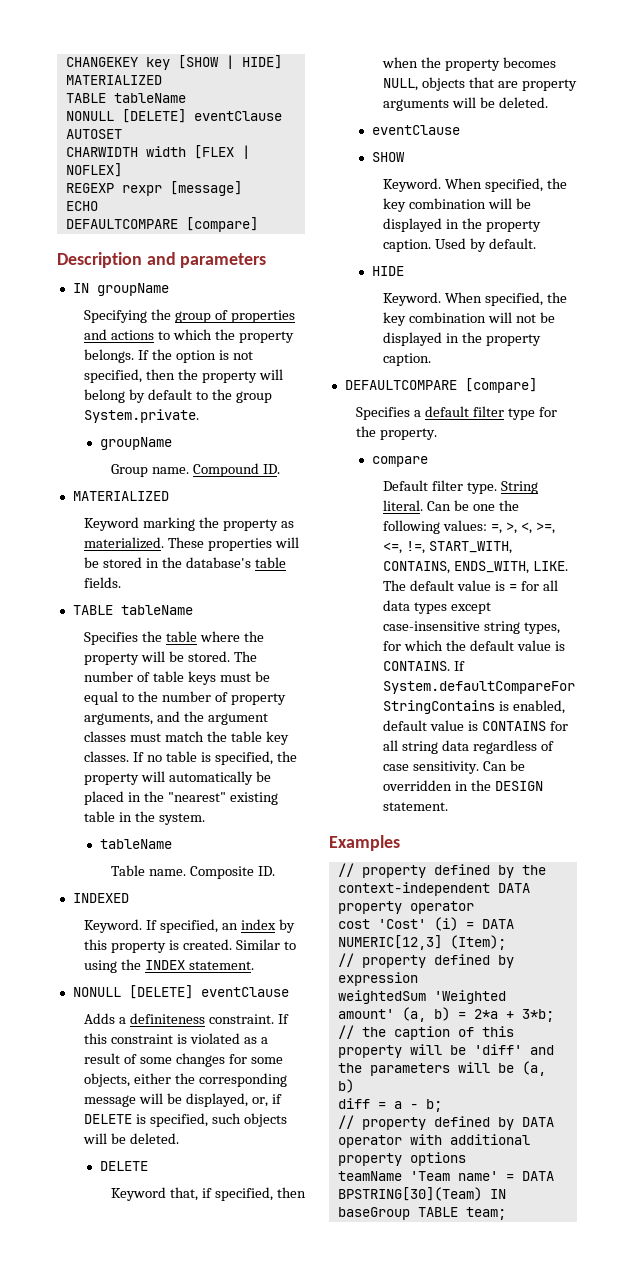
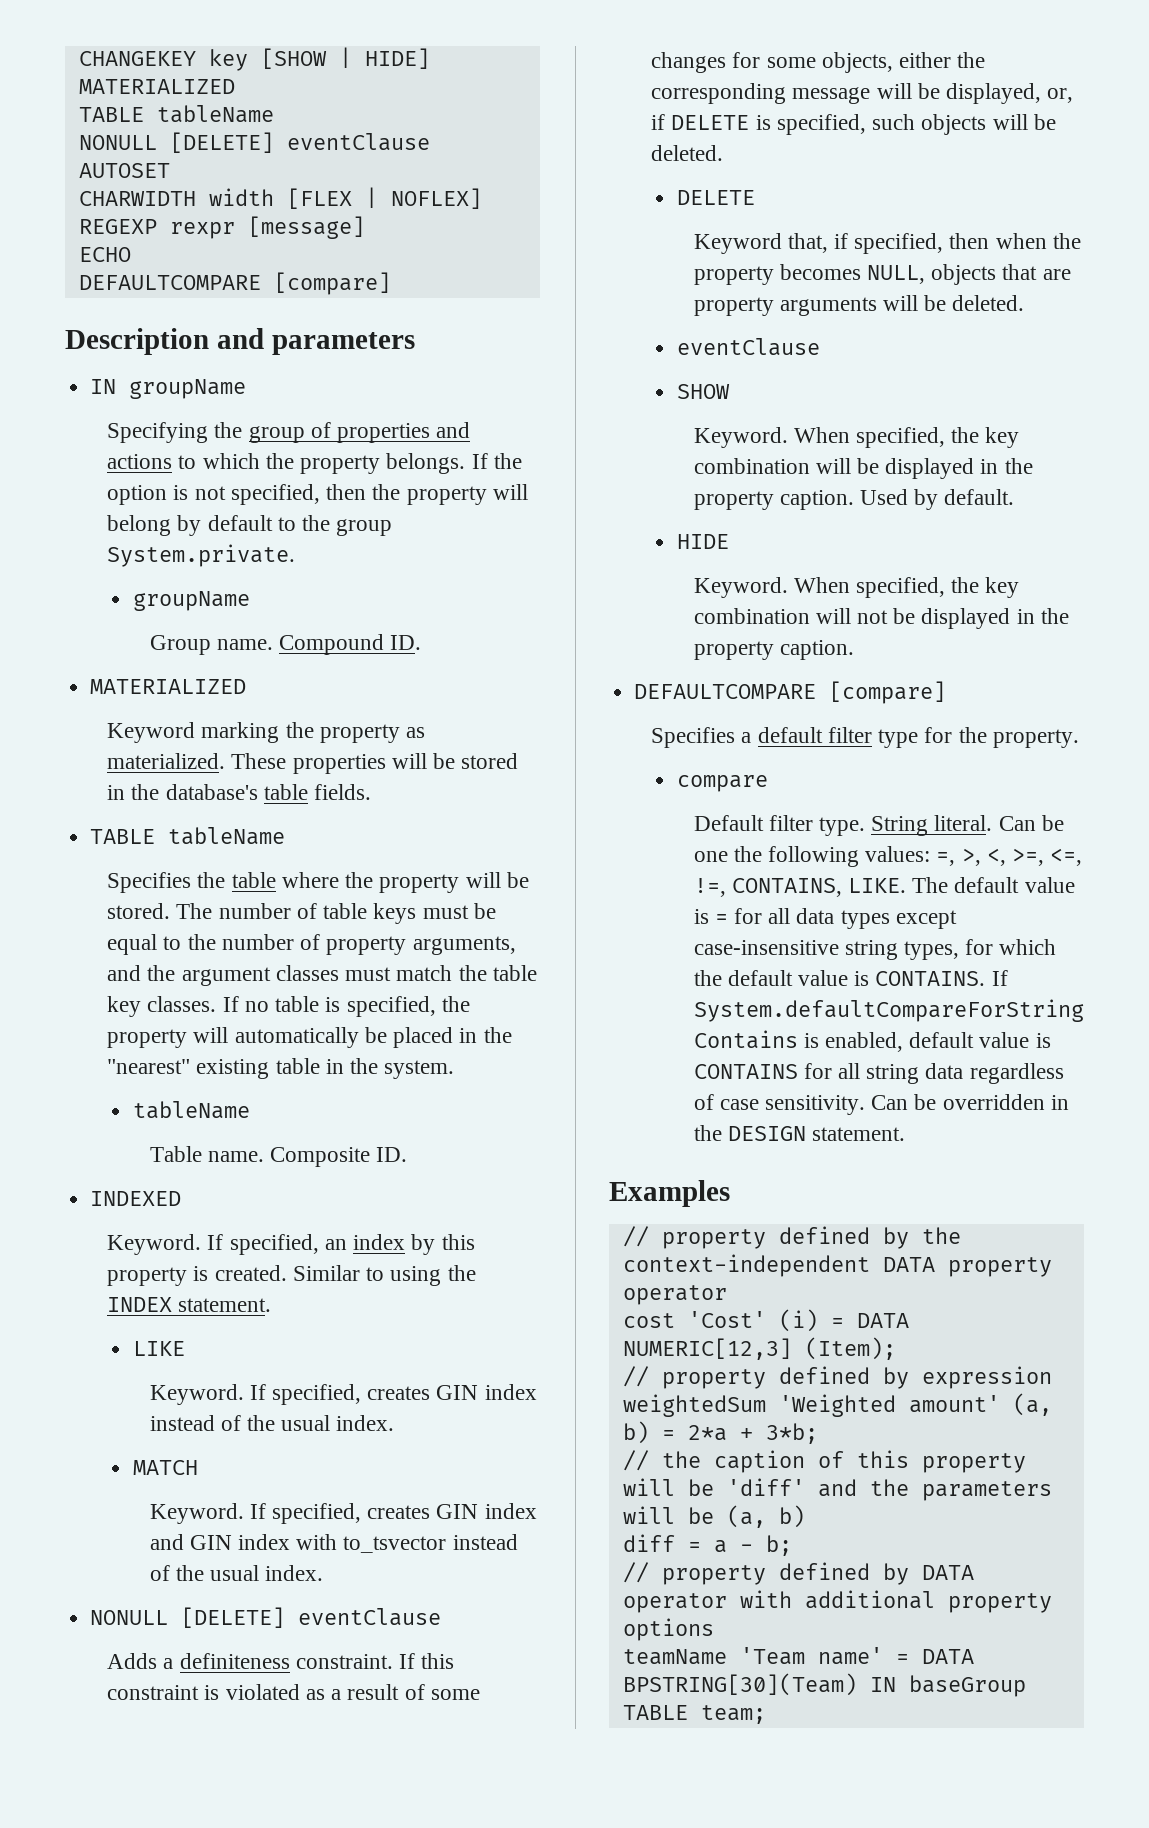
(254, 965) none -> [132,1341,185,1356] [149,1384,537,1405] [149,1415,395,1431] [132,1460,198,1475] [149,1503,537,1524] [149,1534,518,1553] [149,1565,324,1581] // LIKE // Keyword. If specified, creates GIN index instead of the usual index. // MATCH // Keyword. If specified, creates GIN index and GIN index with to_tsvector instead of the usual index.
[428,541,512,554] [383,561,530,574] START_WITH, CONTAINS, ENDS_WITH, -> [731,878,842,897] CONTAINS,

